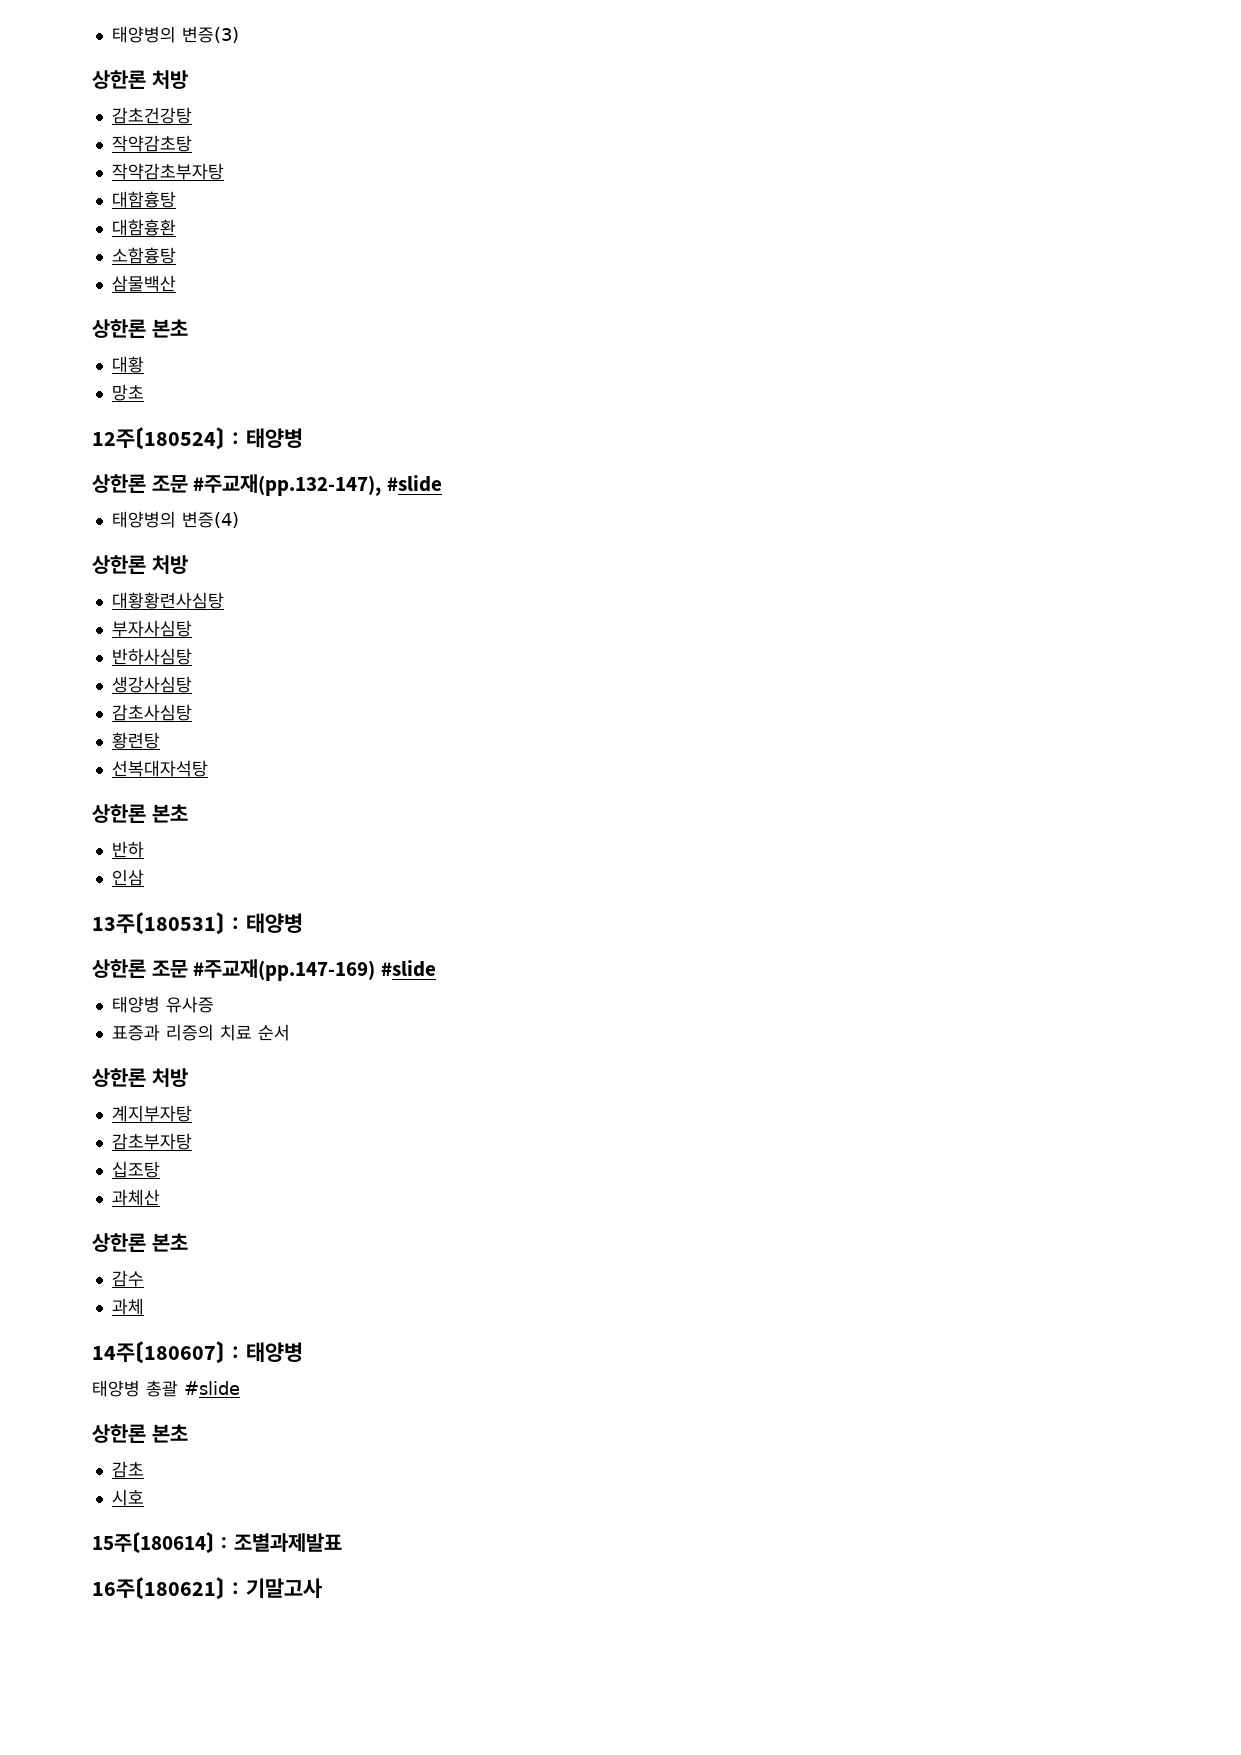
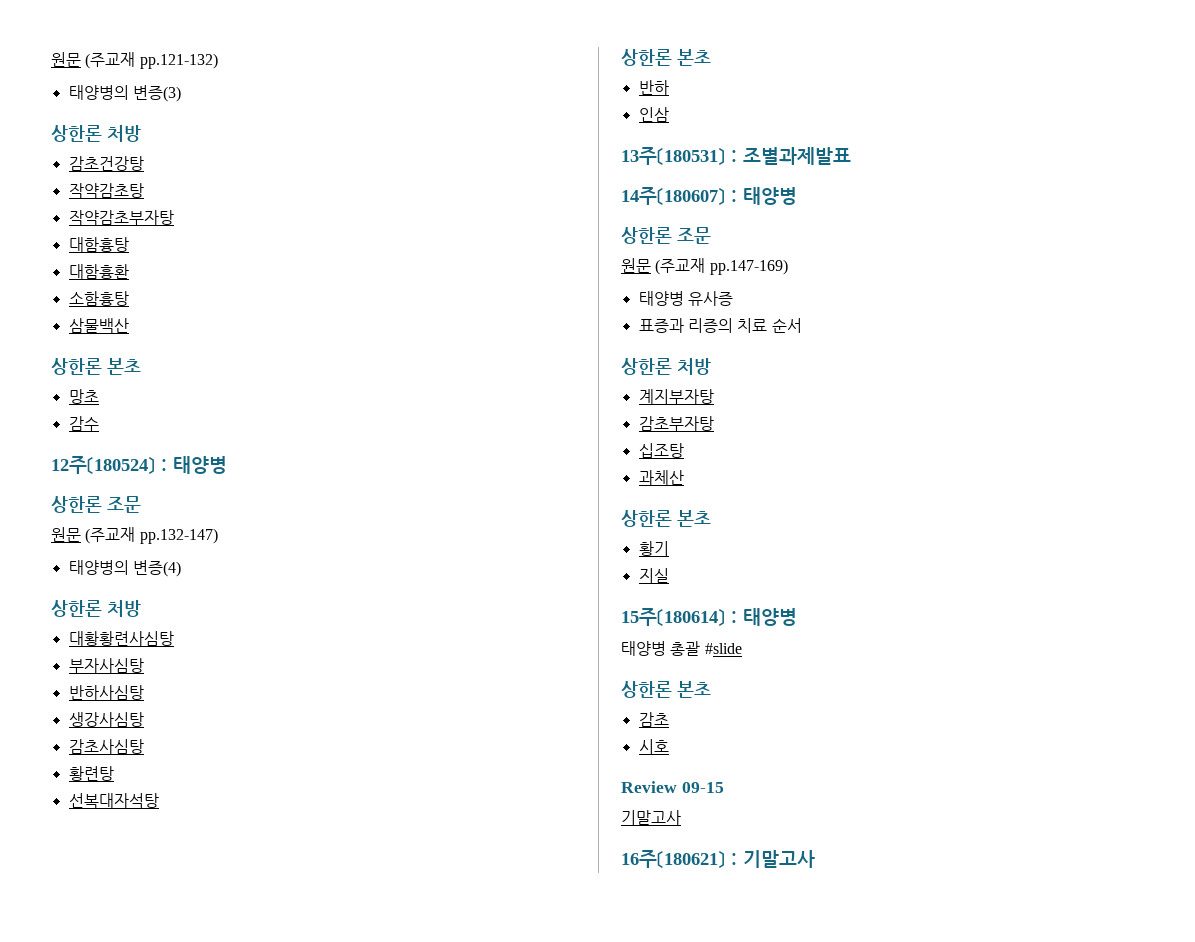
(111, 34) none -> [51,52,218,69] 원문 (주교재 pp.121-132) //
[111,356,144,373] [111,384,144,401] 대황 // 망초 -> [68,389,99,404] [68,416,99,431] 망초 // 감수
[193,474,443,496] #주교재(pp.132-147), #slide -> [51,527,218,544] // 원문 (주교재 pp.132-147)
[246,913,303,933] [92,959,437,981] 태양병 // 상한론 조문 #주교재(pp.147-169) #slide -> [743,147,851,165] [621,187,797,205] [621,227,711,244] [621,258,788,275] 조별과제발표 // 14주〔180607〕：태양병 // 상한론 조문 // 원문 (주교재 pp.147-169)
[111,1270,144,1287] [111,1298,144,1315] [92,1341,216,1364] 감수 // 과체 // 14주〔180607 -> [638,541,669,556] [638,568,669,583] [621,608,718,626] 황기 // 지실 // 15주〔180614
[92,1532,342,1554] 15주〔180614〕：조별과제발표 -> [621,781,724,793] [621,810,681,825] Review 09-15 // 기말고사

